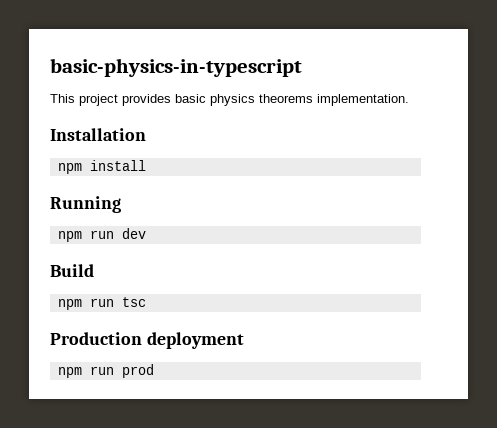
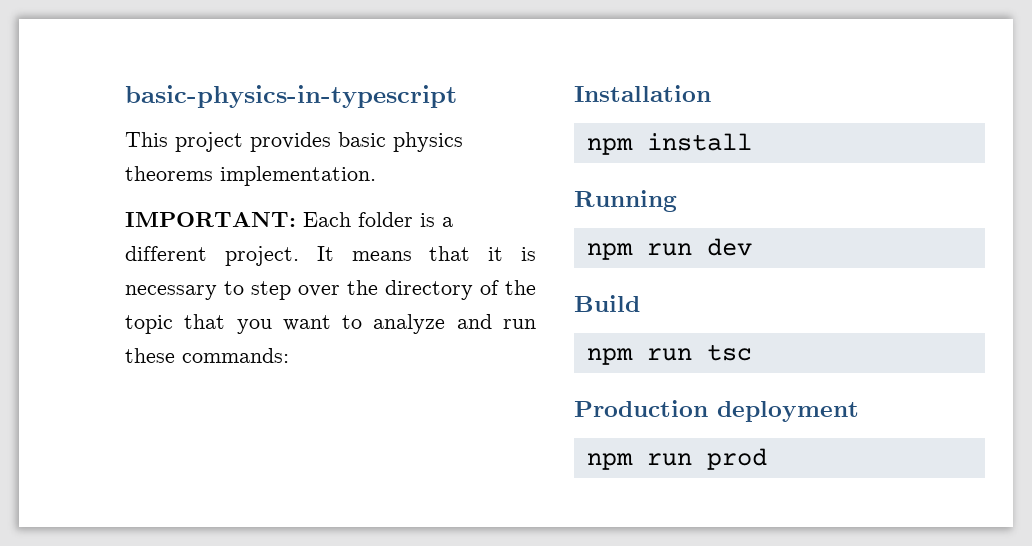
(409, 100) none -> [125,212,453,227] [125,246,536,266] [125,280,536,300] [125,314,536,334] [125,348,289,363] // IMPORTANT: Each folder is a different project. It means that it is necessary to step over the directory of the topic that you want to analyze and run these commands:

